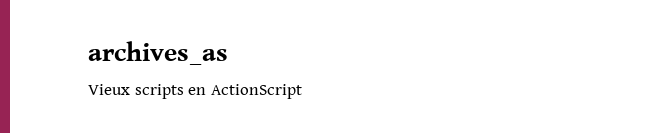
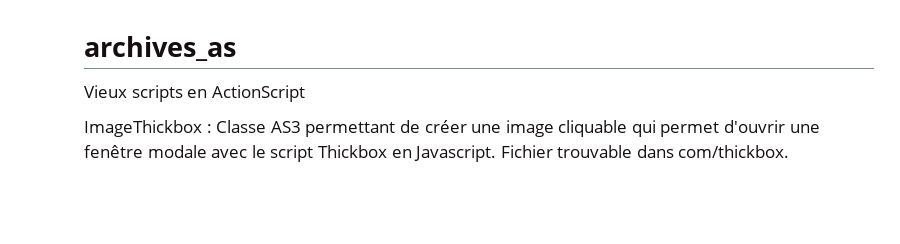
(302, 91) none -> [84,120,820,137] [84,145,790,162] // ImageThickbox : Classe AS3 permettant de créer une image cliquable qui permet d'ouvrir une fenêtre modale avec le script Thickbox en Javascript. Fichier trouvable dans com/thickbox.

